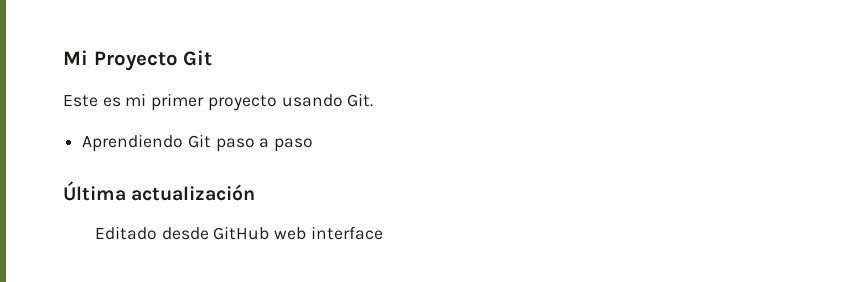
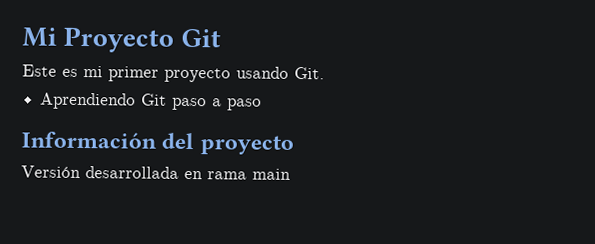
[63,181,256,201] [94,226,383,240] Última actualización // Editado desde GitHub web interface -> [21,131,294,155] [21,165,291,180] Información del proyecto // Versión desarrollada en rama main

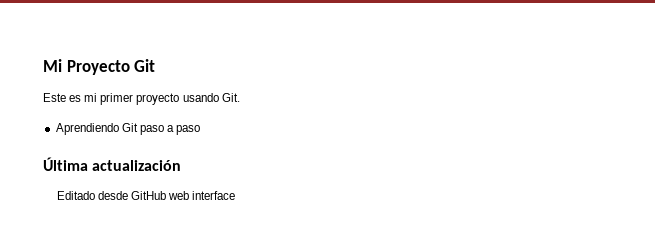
[21,131,294,155] [21,165,291,180] Información del proyecto // Versión desarrollada en rama main -> [43,157,182,171] [56,191,236,200] Última actualización // Editado desde GitHub web interface

